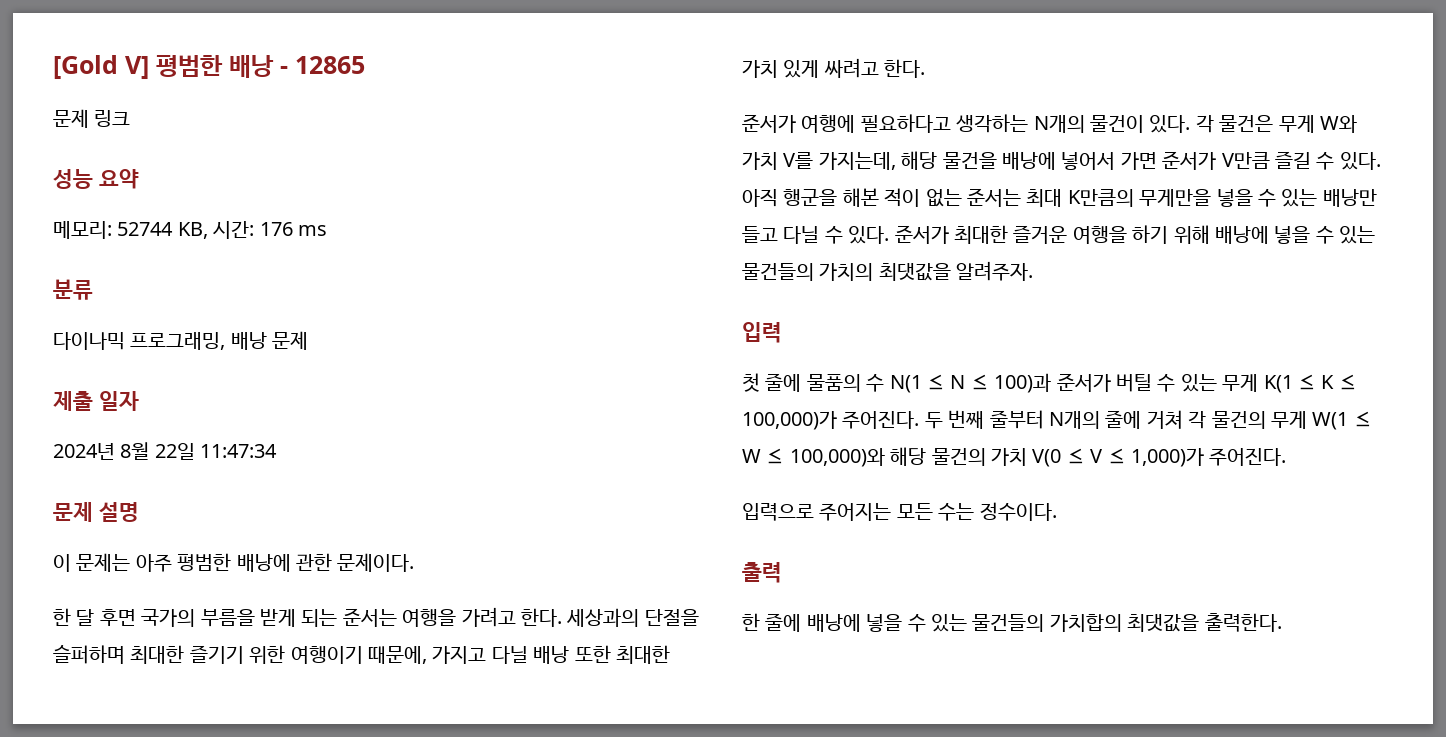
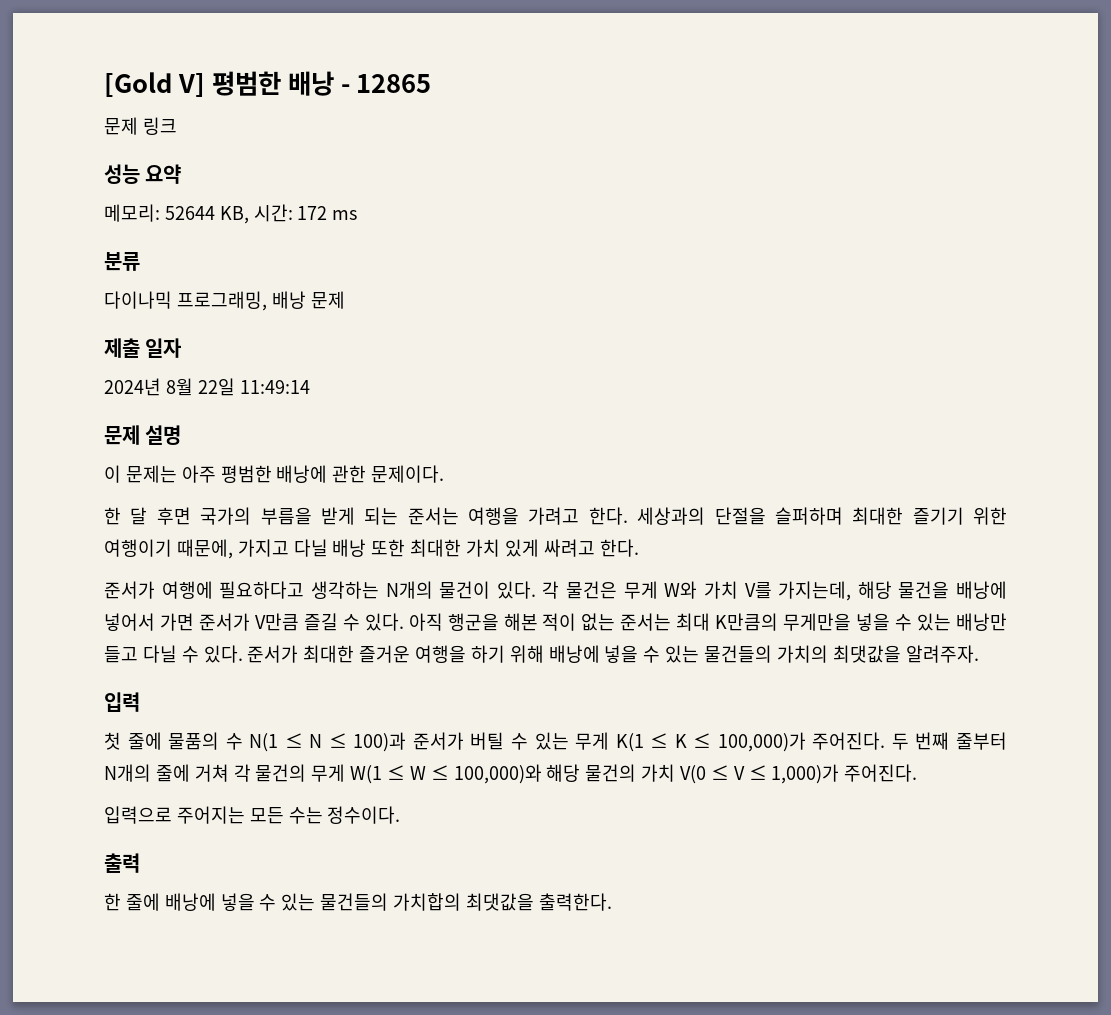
[117,222,174,236] 52744 -> [164,206,215,220] 52644
[259,222,293,236] 176 -> [297,206,328,220] 172
[200,444,278,458] 11:47:34 -> [239,380,310,394] 11:49:14

